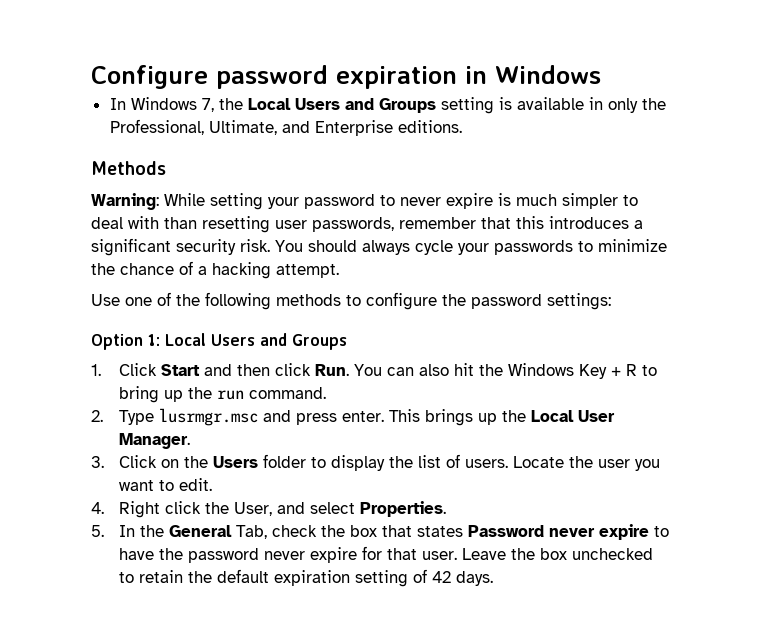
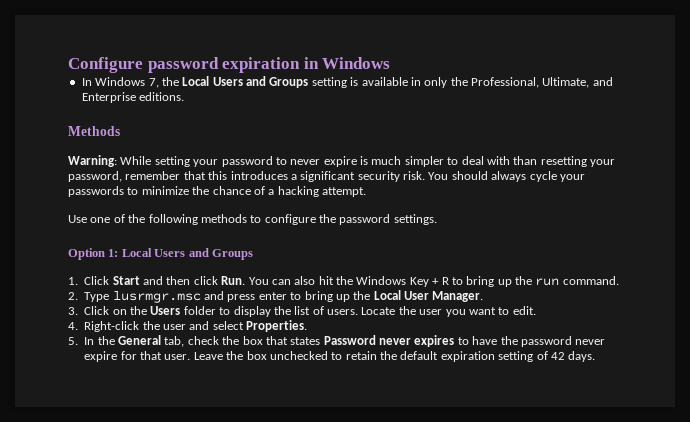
[275,217,394,232] user passwords, -> [590,159,615,167] [68,171,122,182] your password,
[547,293,611,310] settings: -> [393,214,437,225] settings.
[341,409,473,426] enter. This brings -> [258,291,333,302] enter to bring
[118,501,272,518] Right click the User, -> [84,321,186,332] Right-click the user
[235,525,267,539] Tab, -> [164,336,185,347] tab,
[598,524,649,540] expire -> [414,335,455,347] expires

